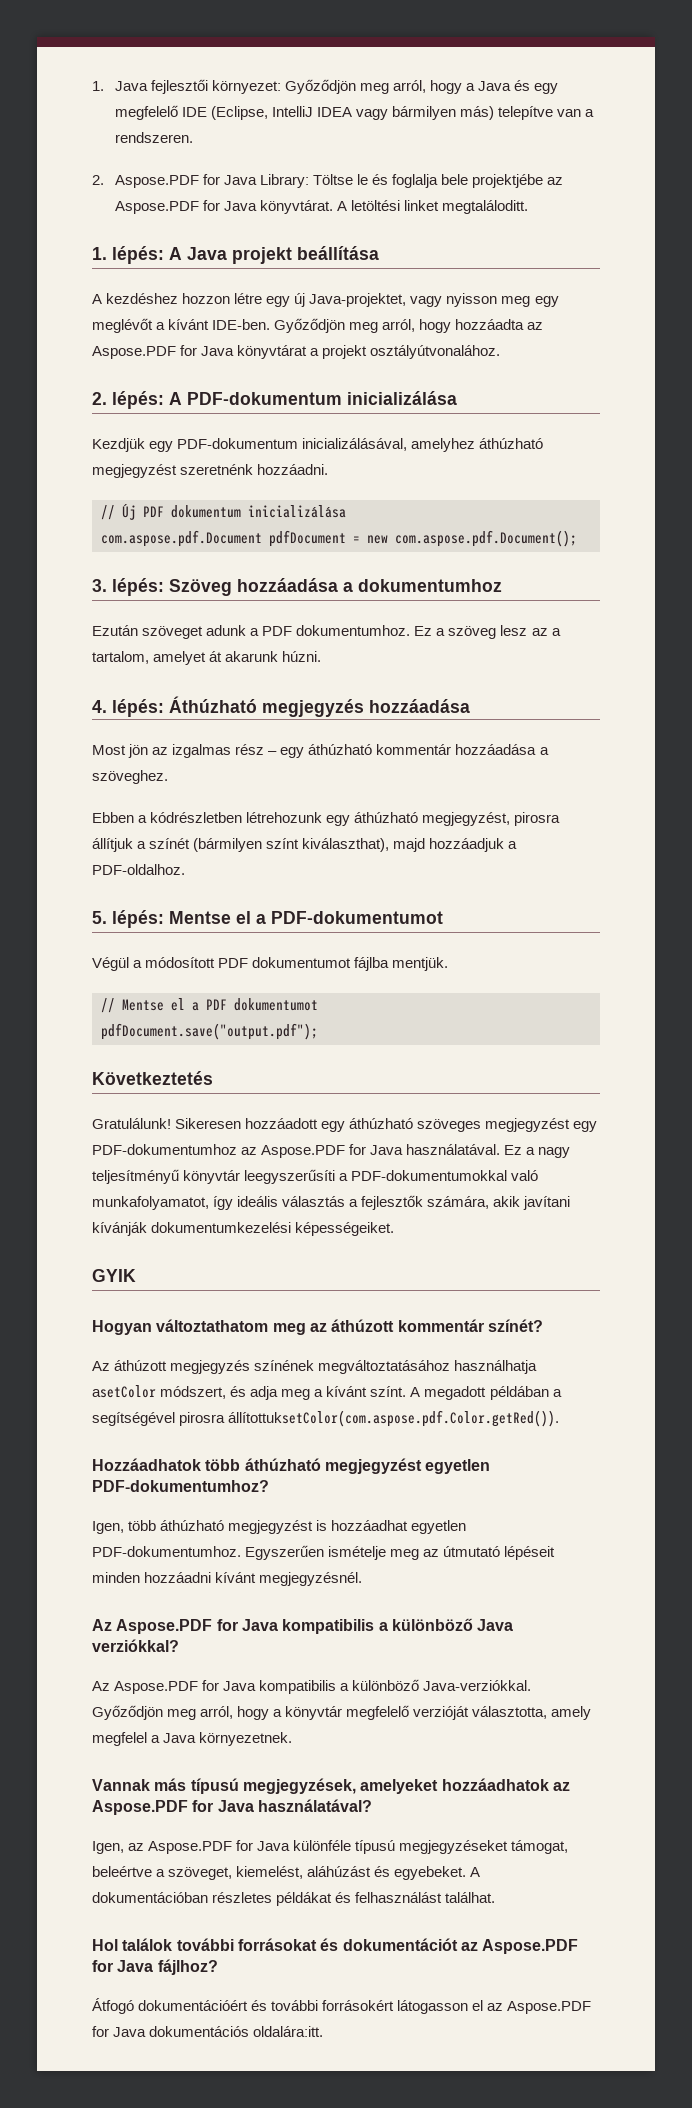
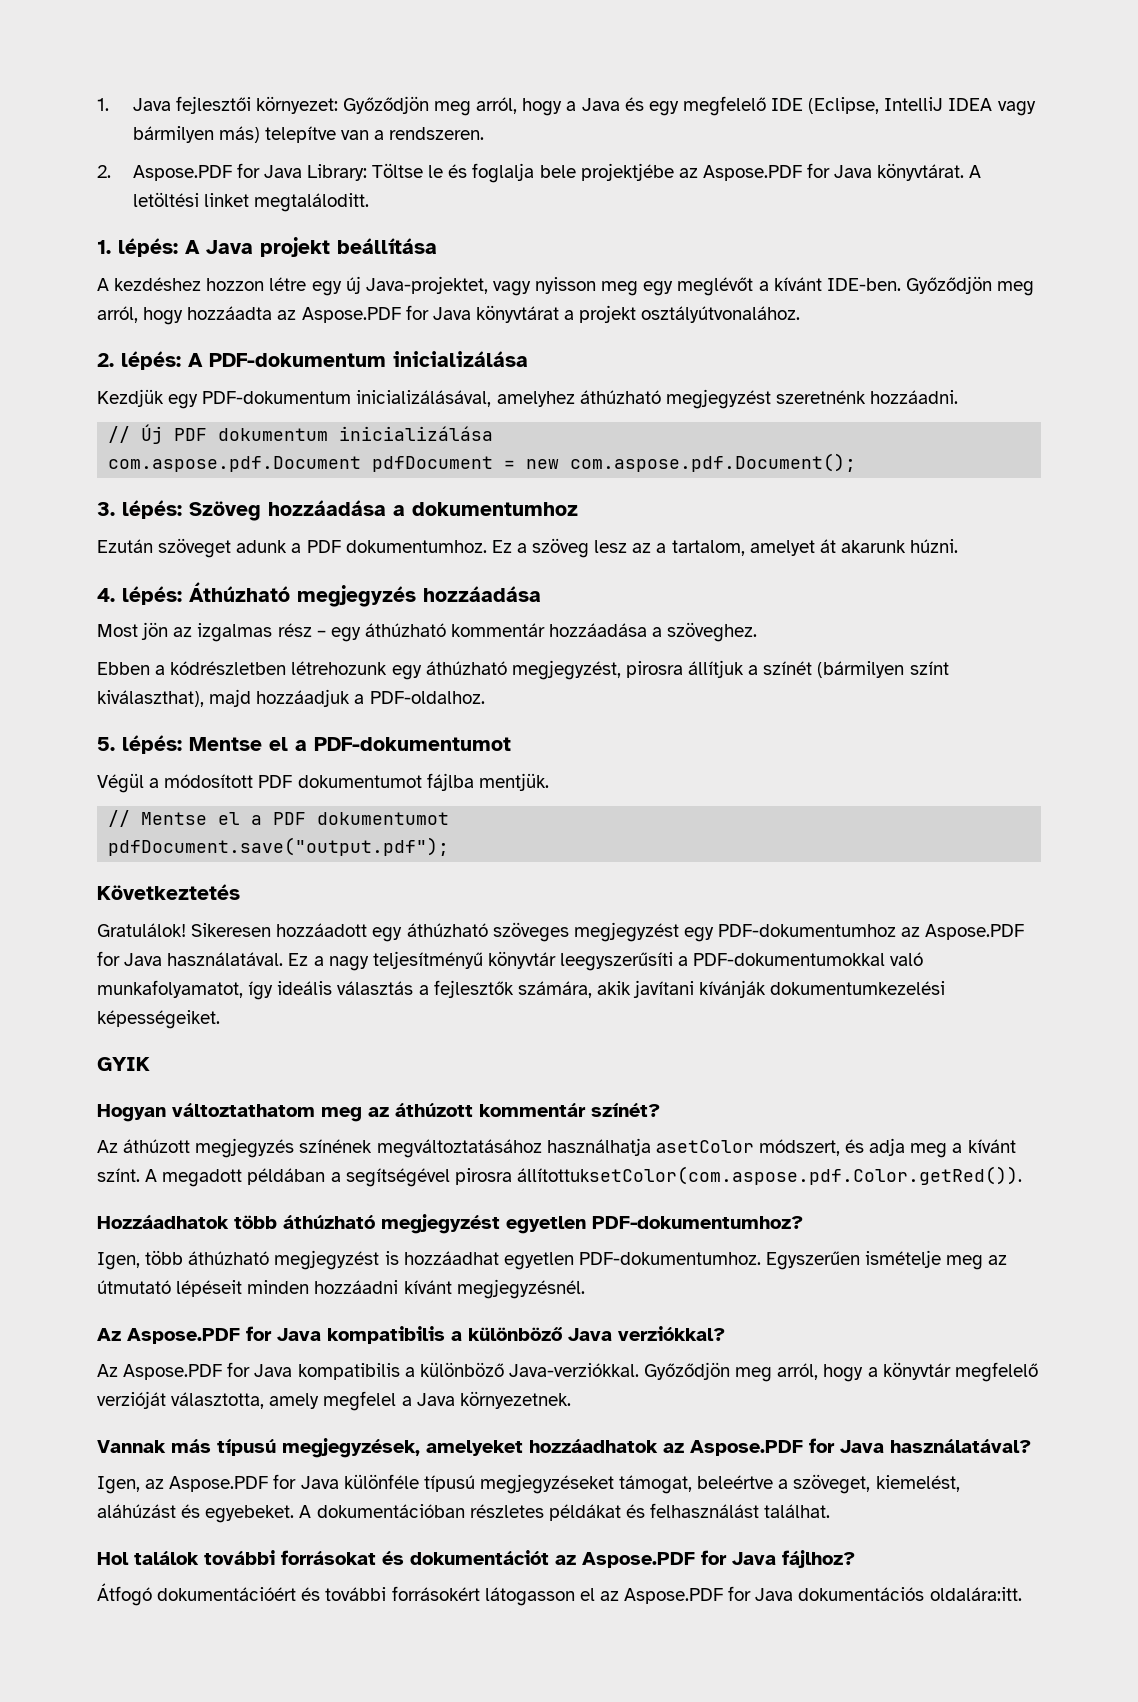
[92,1118,171,1129] Gratulálunk! -> [97,923,186,937] Gratulálok!

